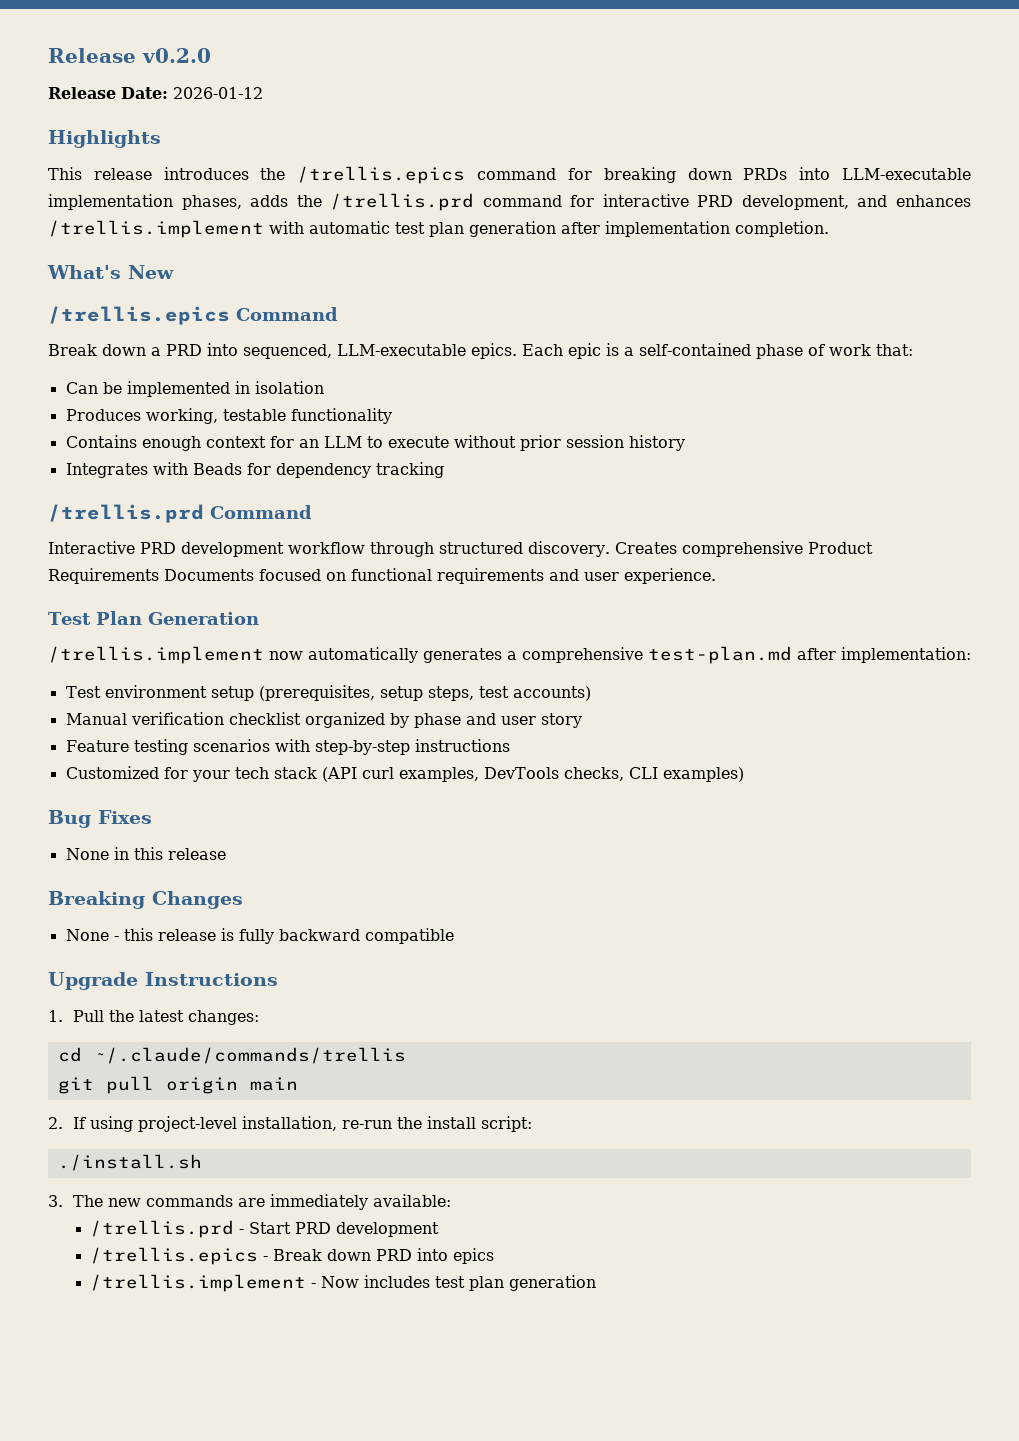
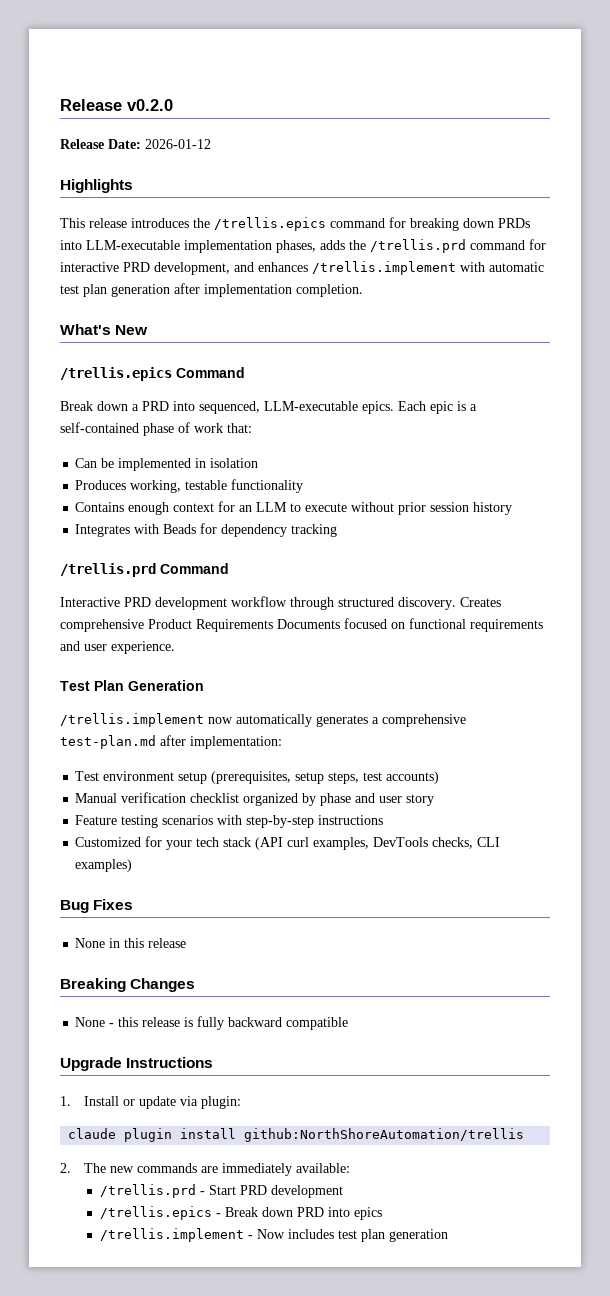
[72,1010,259,1025] [57,1047,406,1064] [57,1076,298,1094] [48,1116,532,1132] [57,1154,202,1171] [48,1195,63,1207] Pull the latest changes: // cd ~/.claude/commands/trellis // git pull origin main // 2. If using project-level installation, re-run the install script: // ./install.sh // 3. -> [84,1096,242,1109] [68,1128,525,1142] [60,1163,71,1173] Install or update via plugin: // claude plugin install github:NorthShoreAutomation/trellis // 2.

